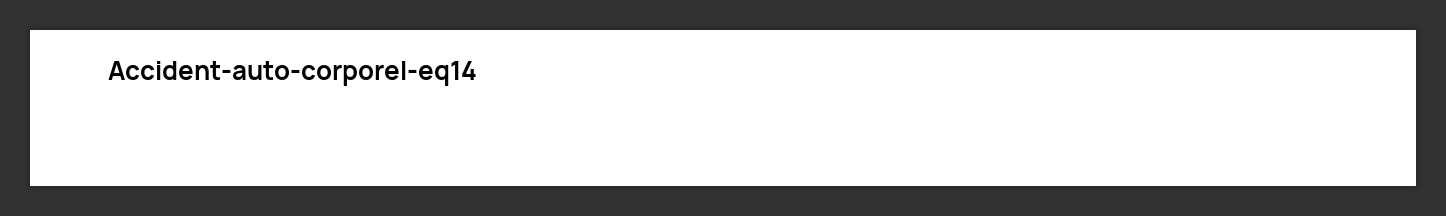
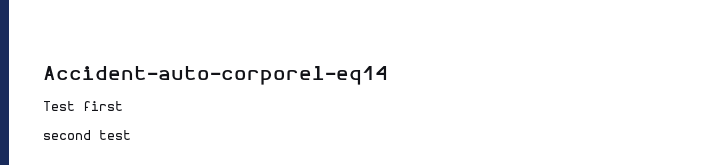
(477, 73) none -> [43,101,123,111] [43,130,131,140] // Test first // second test

